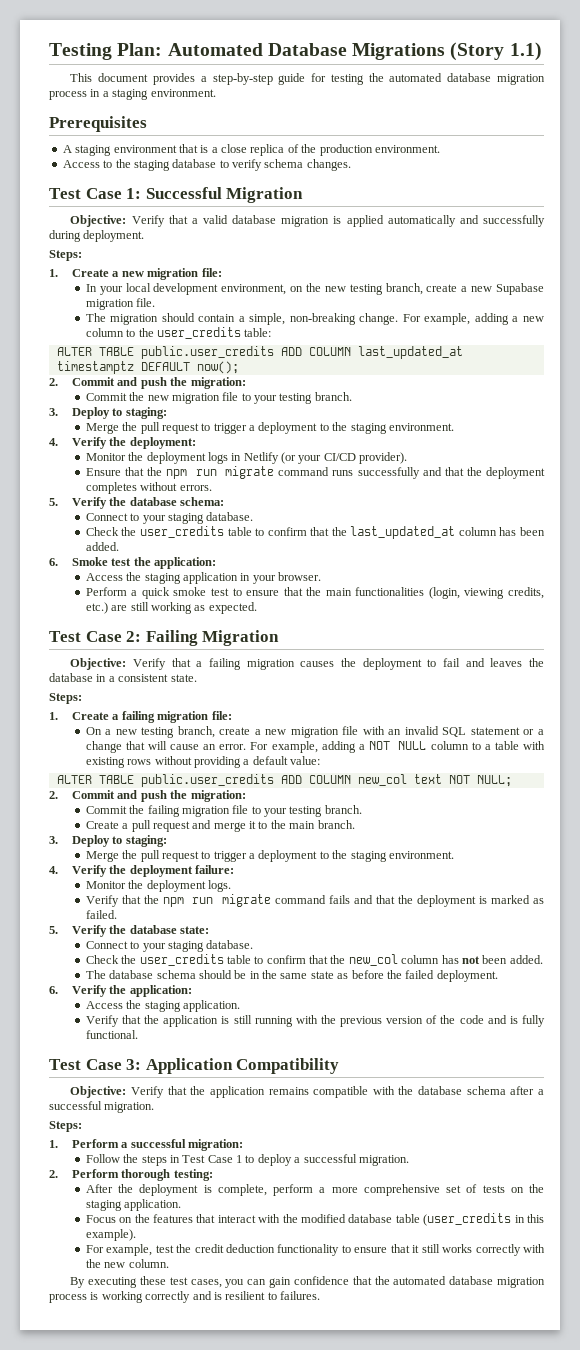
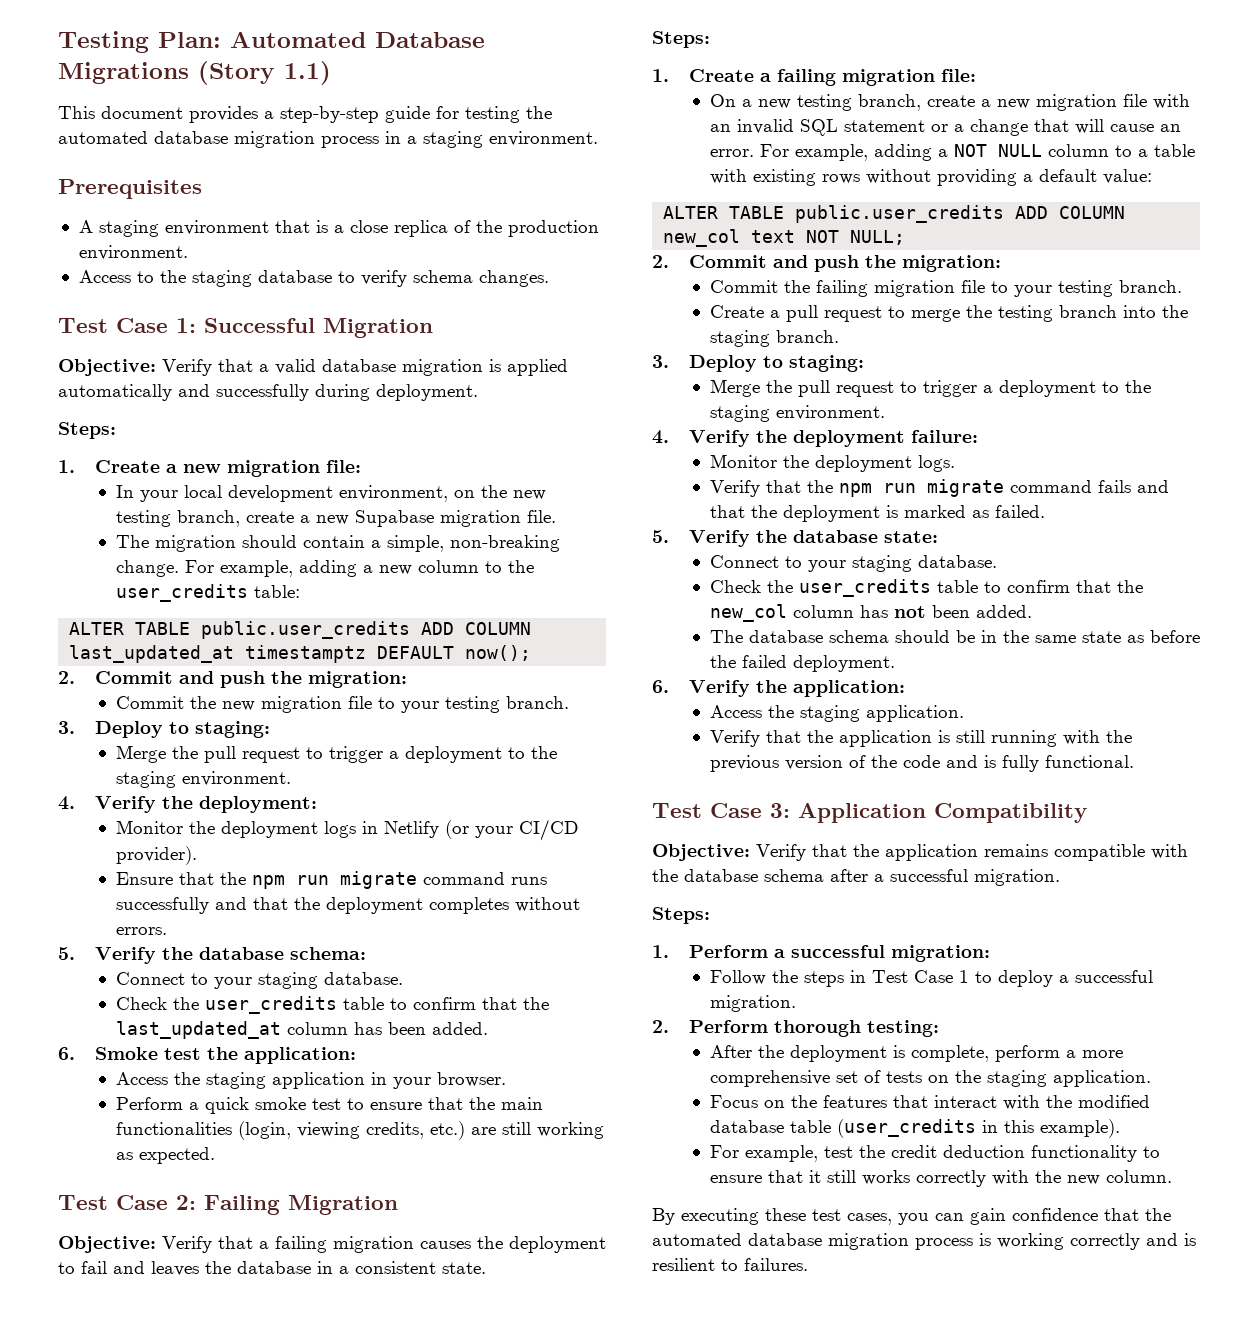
[192,820,316,832] and merge it to the main -> [887,305,1188,322] [709,330,770,347] to merge the testing branch into the staging

